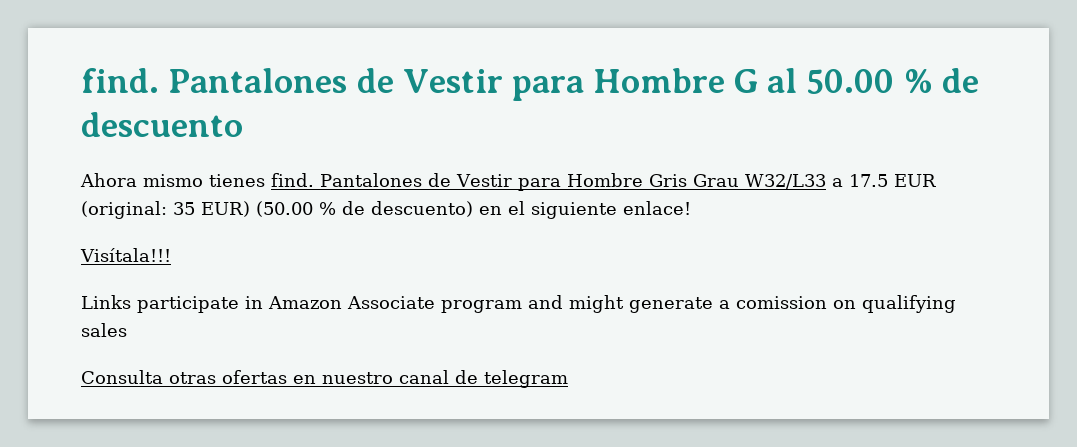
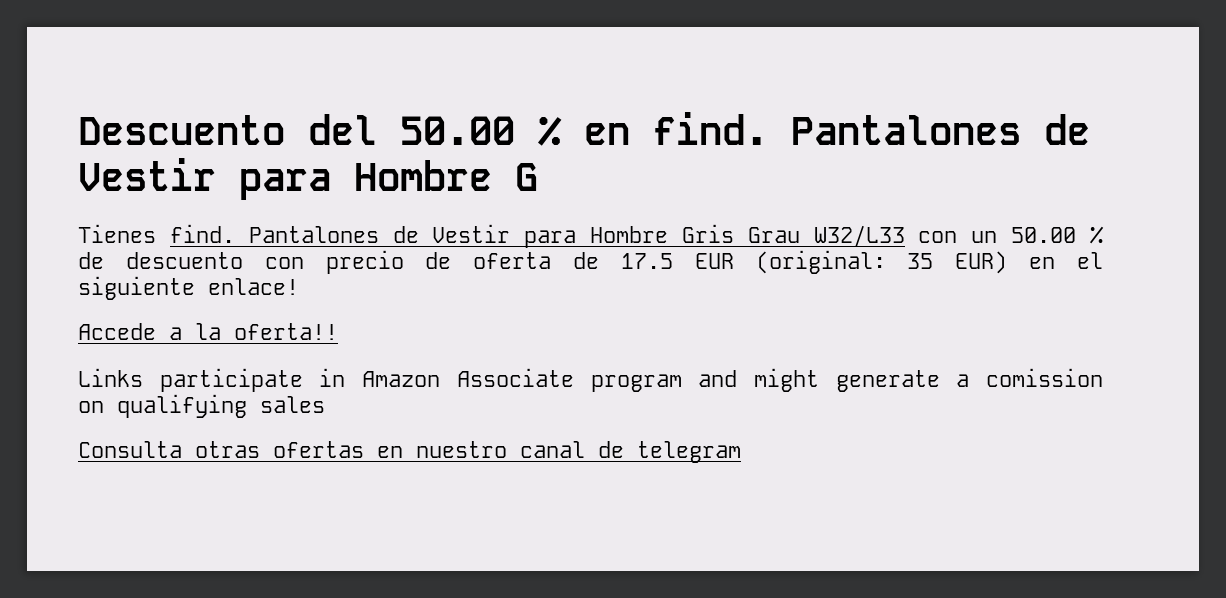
(81, 80) none -> [78,114,630,146] Descuento del 50.00 % en
[767,68,980,94] [81,112,243,137] [80,173,265,187] al 50.00 % de descuento // Ahora mismo tienes -> [78,224,156,243] // Tienes
[831,178,843,187] a -> [918,226,1104,244] [78,250,600,274] con un 50.00 % de descuento con precio de oferta de
[256,201,473,217] (50.00 % de descuento) -> (1008, 262) none
[80,248,171,262] Visítala!!! -> [78,323,338,340] Accede a la oferta!!

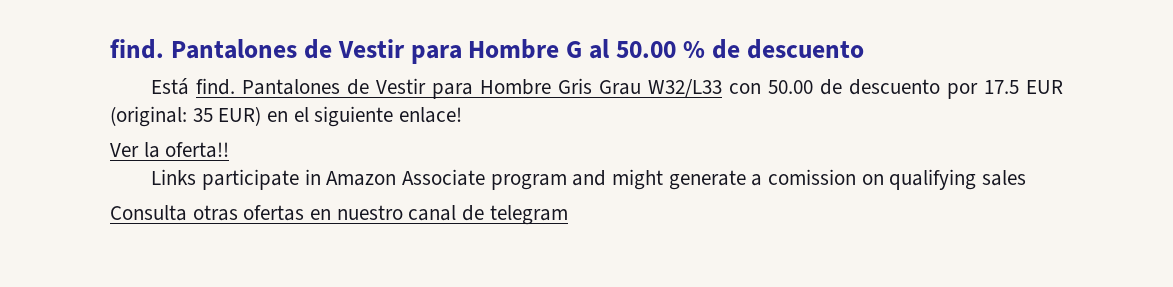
[78,114,630,146] Descuento del 50.00 % en -> (110, 49) none
[78,224,156,243] // Tienes -> [589,39,864,59] [151,78,190,95] al 50.00 % de descuento // Está
[971,226,1104,244] [78,250,600,274] un 50.00 % de descuento con precio de oferta de -> [768,79,979,99] 50.00 de descuento por
[78,323,182,340] Accede a -> [110,143,139,157] Ver

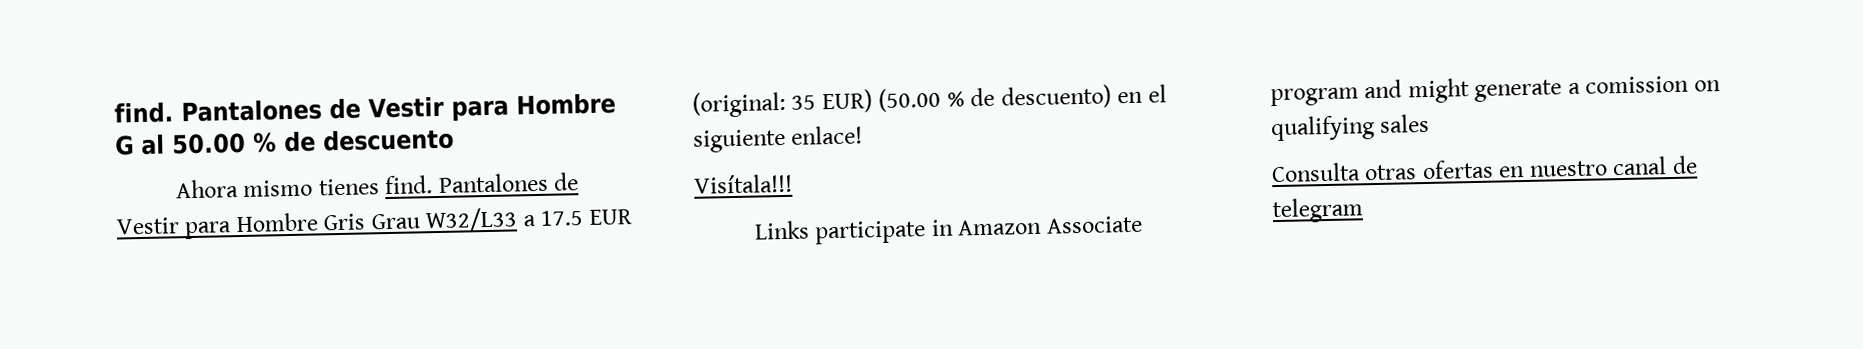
[151,78,190,95] Está -> [174,178,380,199] Ahora mismo tienes
[729,79,979,99] con 50.00 de descuento por -> [522,215,536,227] a
(262, 116) none -> [878,84,1112,113] (50.00 % de descuento)
[110,142,230,158] Ver la oferta!! -> [693,173,793,194] Visítala!!!

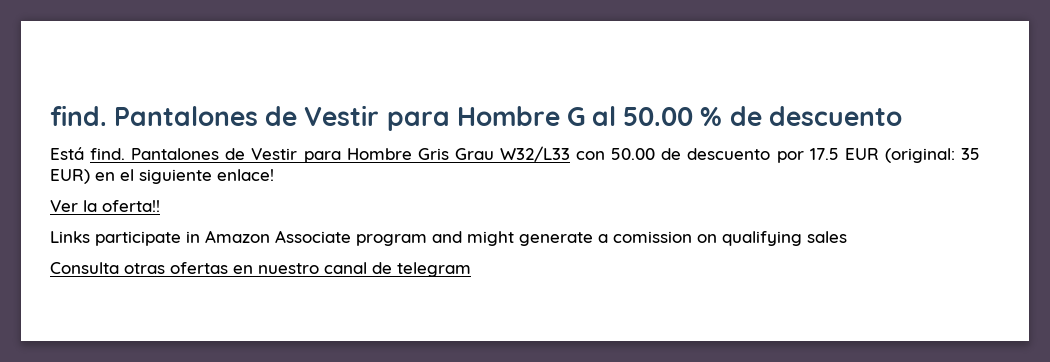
[174,178,380,199] Ahora mismo tienes -> [50,147,84,160] Está
[522,215,536,227] a -> [576,148,804,163] con 50.00 de descuento por
[878,84,1112,113] (50.00 % de descuento) -> (90, 176) none
[693,173,793,194] Visítala!!! -> [50,200,160,212] Ver la oferta!!

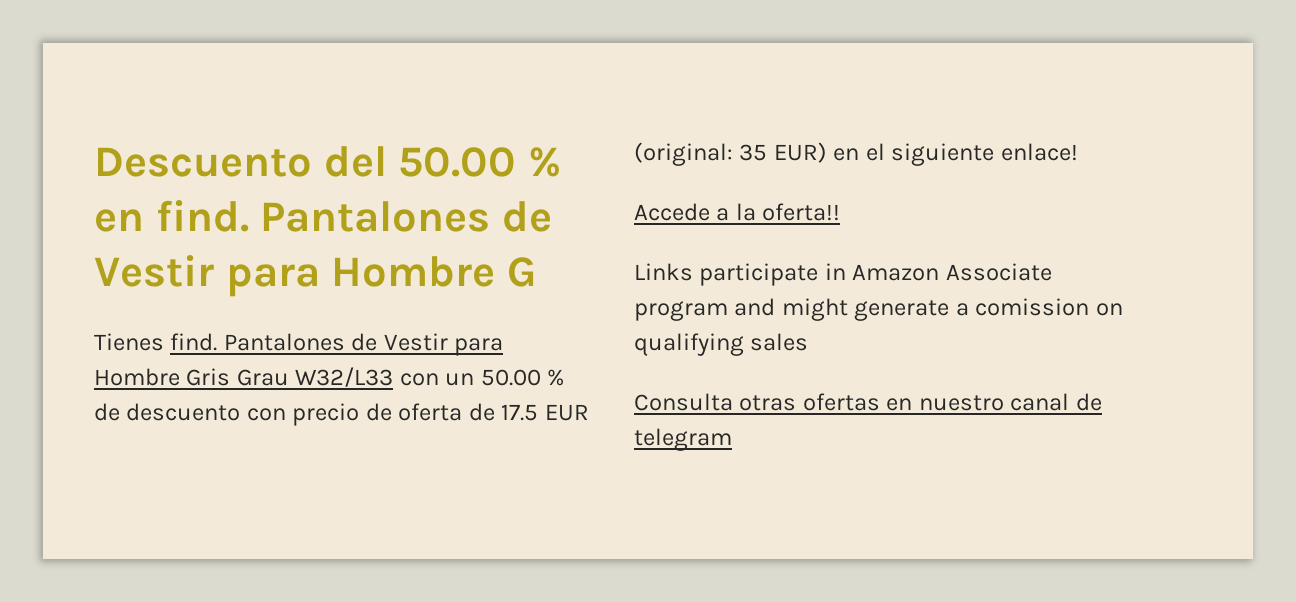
(50, 115) none -> [94,146,562,177] [94,209,144,232] Descuento del 50.00 % en
[592,106,902,126] [50,147,84,160] al 50.00 % de descuento // Está -> [94,333,164,351] // Tienes
[611,148,804,163] 50.00 de descuento por -> [445,369,565,386] [94,403,495,426] un 50.00 % de descuento con precio de oferta de
[50,200,78,212] Ver -> [634,203,730,221] Accede a

